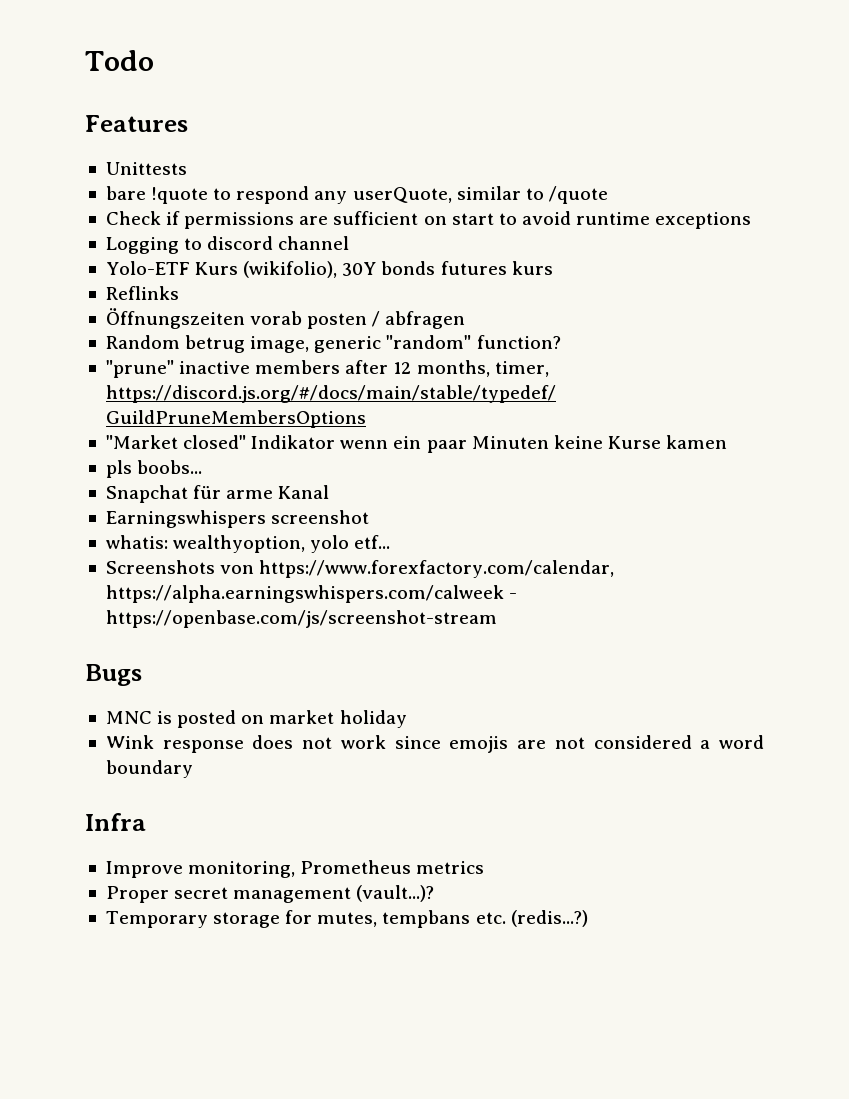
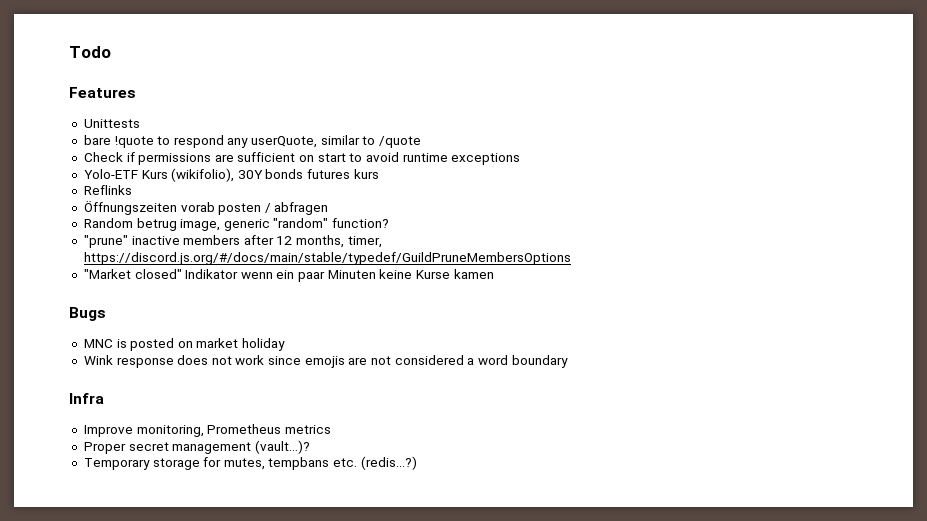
[105,236,350,254] // Logging to discord channel -> (521, 159) none
[105,460,203,478] [105,485,330,503] [105,510,370,528] [105,535,391,553] [105,560,615,578] [105,585,518,603] [105,610,497,628] // pls boobs... // Snapchat für arme Kanal // Earningswhispers screenshot // whatis: wealthyoption, yolo etf... // Screenshots von https://www.forexfactory.com/calendar, https://alpha.earningswhispers.com/calweek - https://openbase.com/js/screenshot-stream -> (494, 274) none

